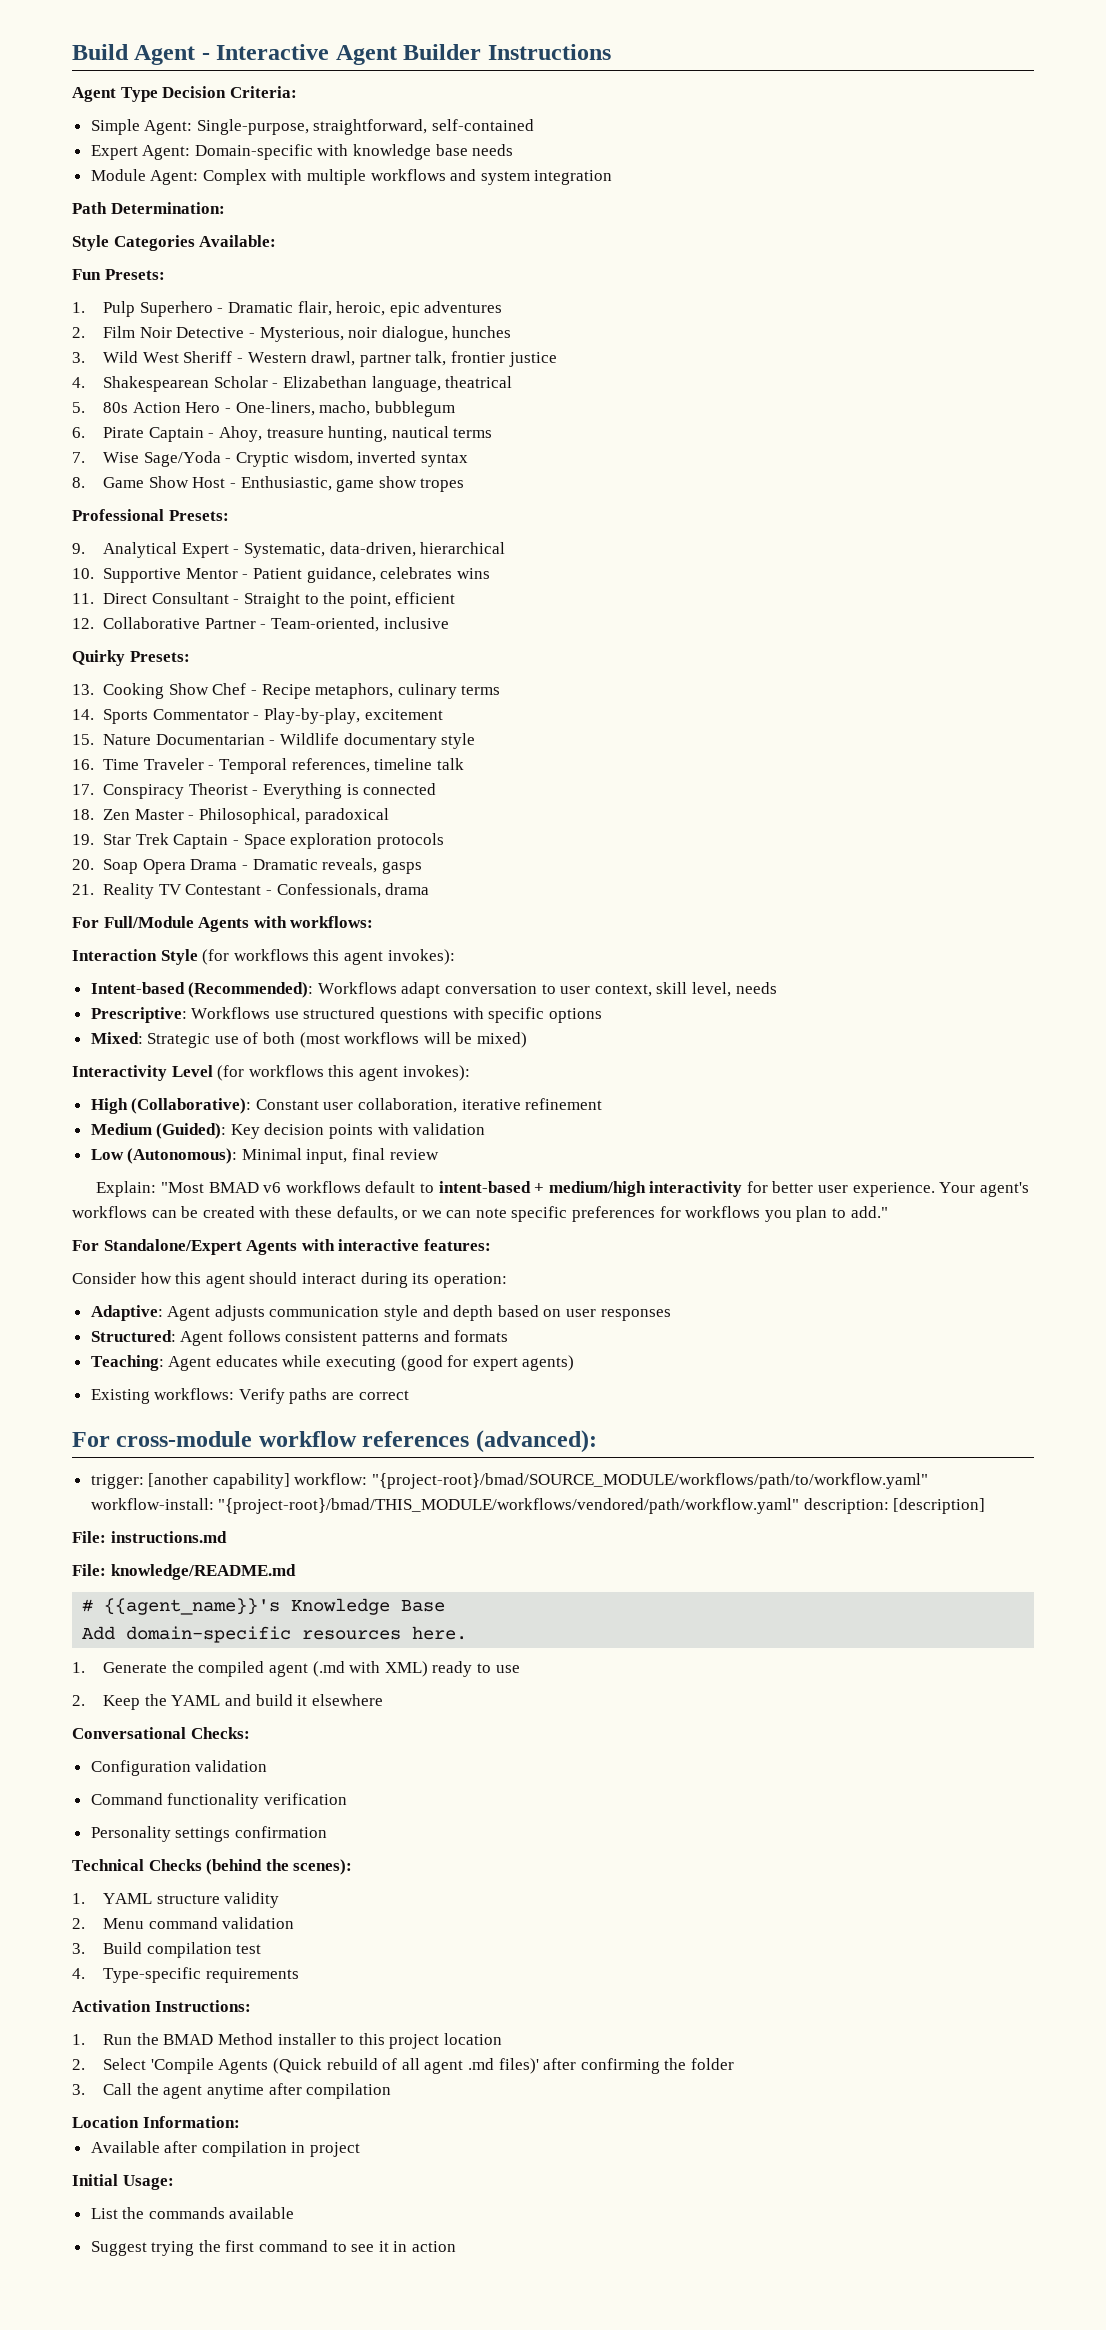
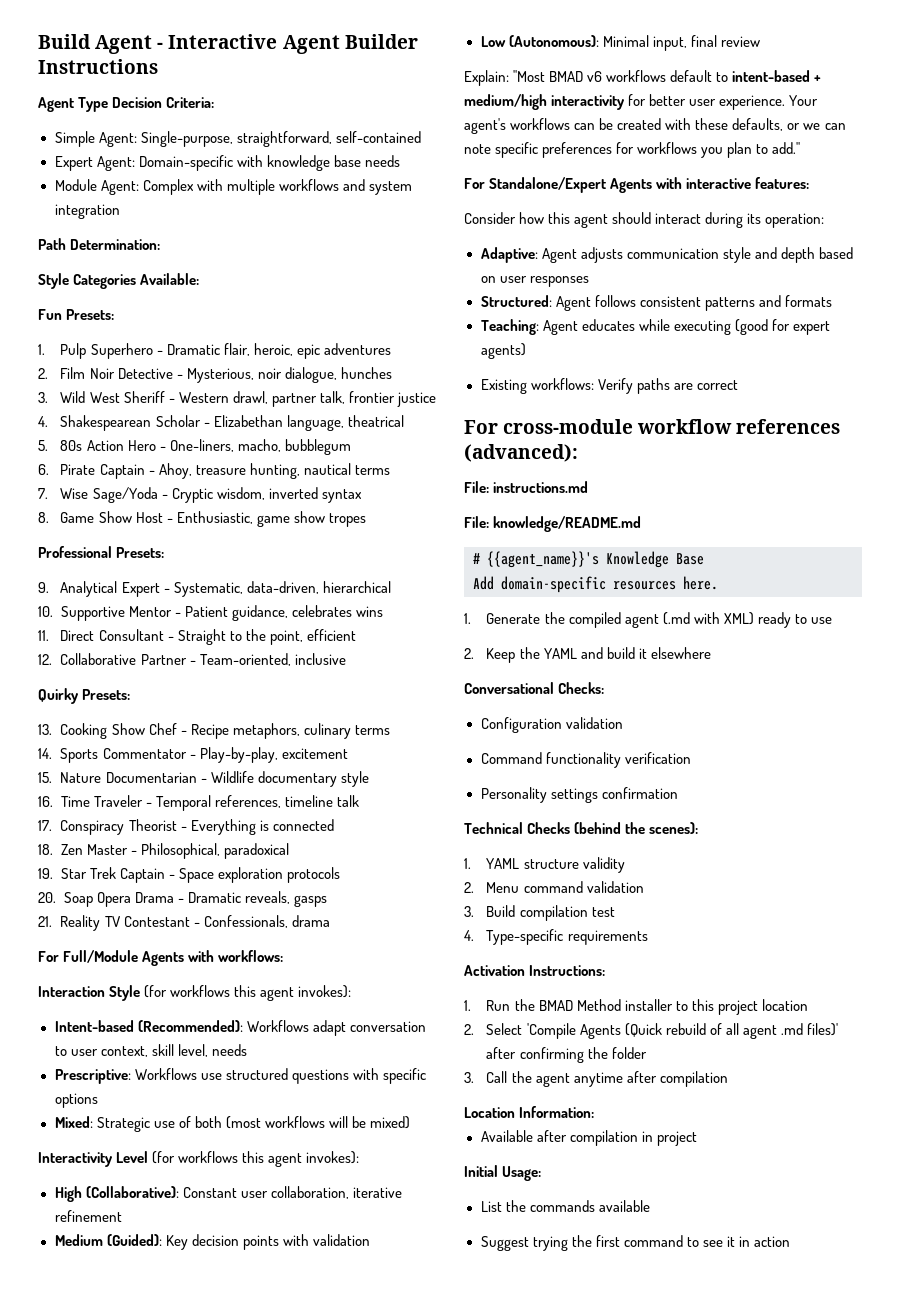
[90,1473,929,1489] [90,1498,986,1514] // trigger: [another capability] workflow: "{project-root}/bmad/SOURCE_MODULE/workflows/path/to/workflow.yaml" workflow-install: "{project-root}/bmad/THIS_MODULE/workflows/vendored/path/workflow.yaml" description: [description] -> (578, 453) none

